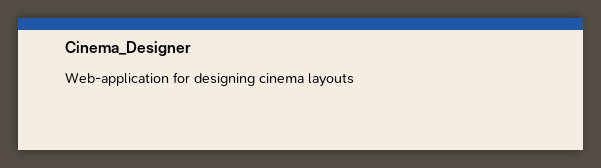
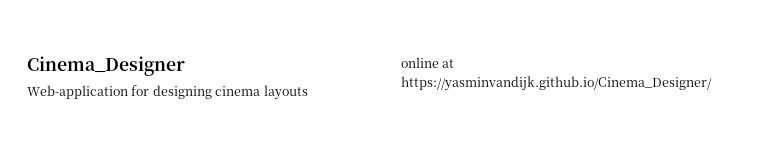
(354, 80) none -> [401,57,455,68] [401,76,712,91] // online at https://yasminvandijk.github.io/Cinema_Designer/

